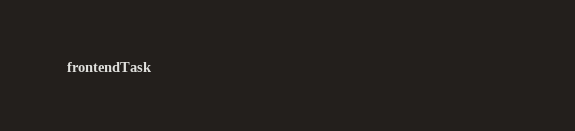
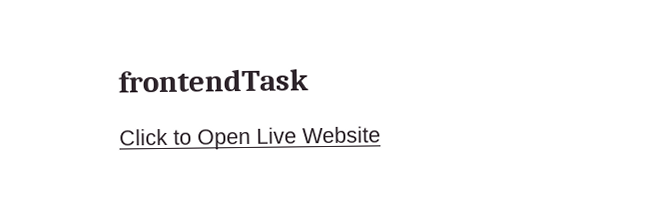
(152, 67) none -> [119,126,381,150] // Click to Open Live Website

